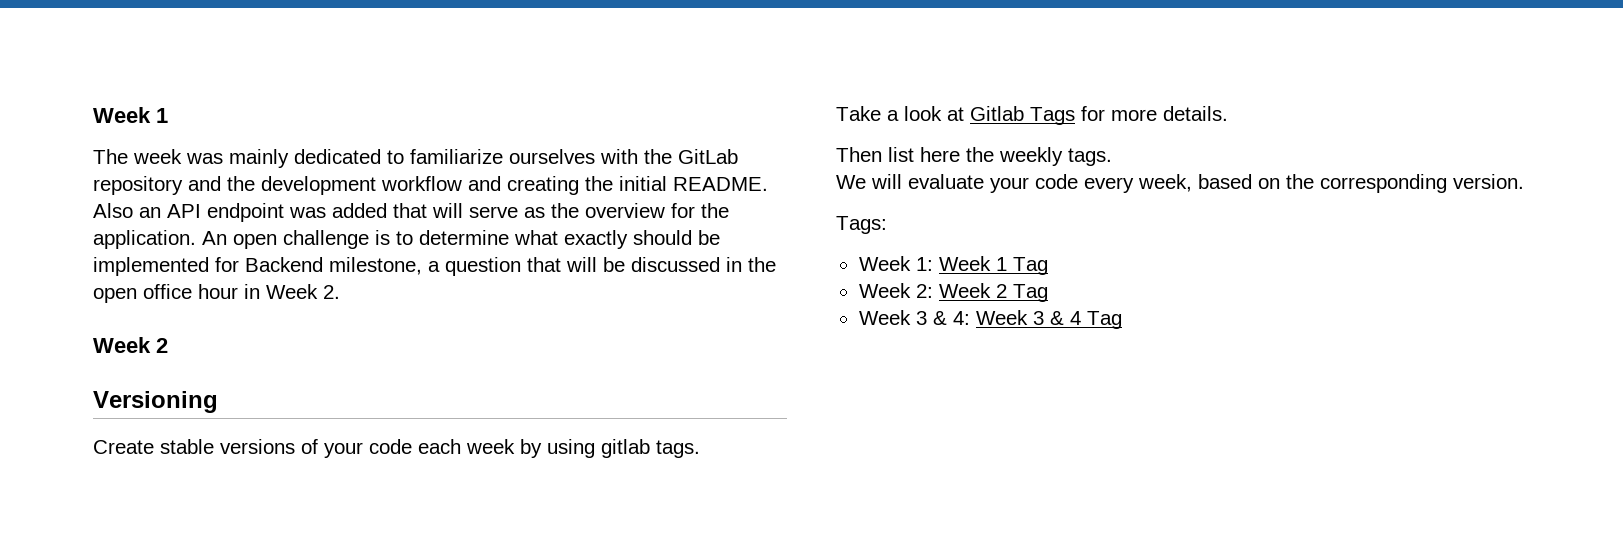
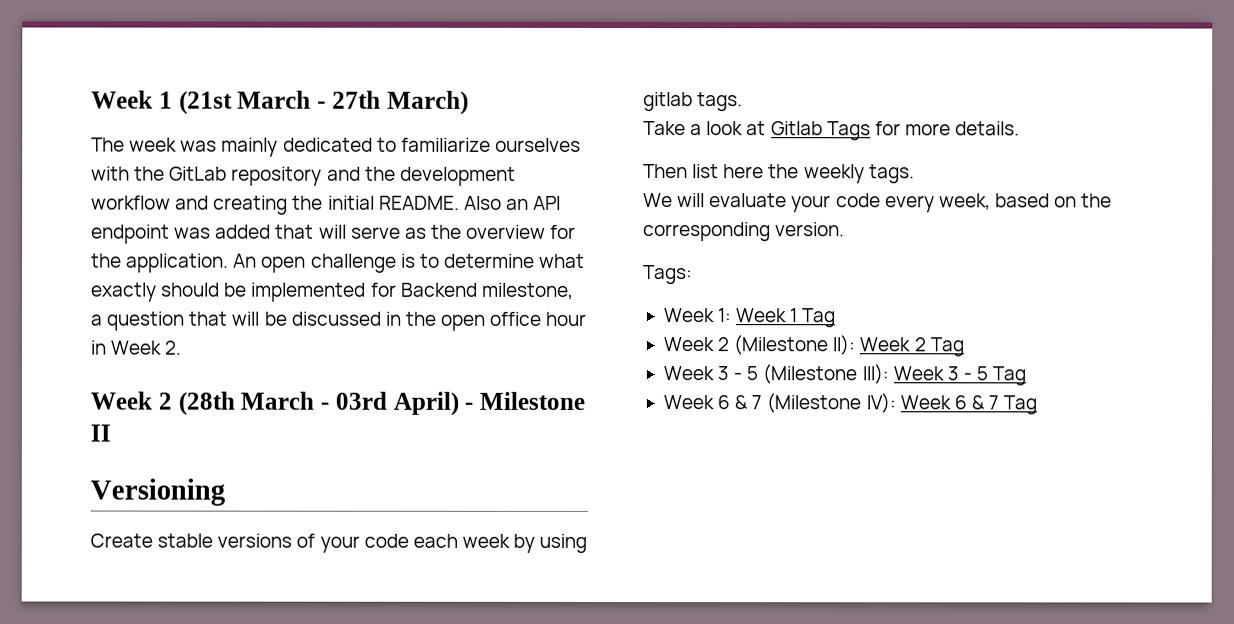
[93,107,168,123] Week 1 -> [91,90,469,115] Week 1 (21st March - 27th March)
(168, 345) none -> [177,391,585,416] [90,424,111,442] (28th March - 03rd April) - Milestone II
[915,284,933,298] 2: -> [717,335,856,356] 2 (Milestone II):
[932,310,1081,325] & 4: Week 3 & 4 -> [733,364,1027,386] [662,393,1000,414] - 5 (Milestone III): Week 3 - 5 Tag // Week 6 & 7 (Milestone IV): Week 6 & 7

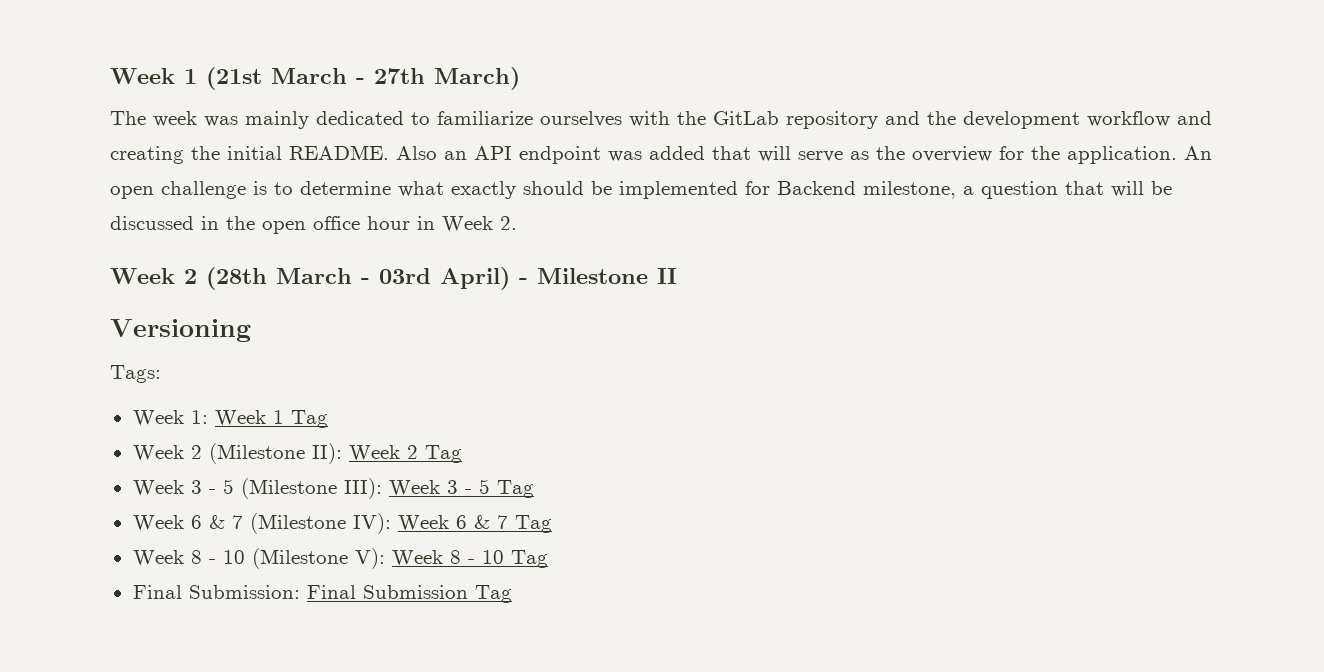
[90,533,588,553] [643,92,744,112] [643,121,1021,141] [643,164,915,184] [643,193,1113,213] [643,222,846,242] // Create stable versions of your code each week by using gitlab tags. // Take a look at Gitlab Tags for more details. // Then list here the weekly tags. // We will evaluate your code every week, based on the corresponding version. -> (251, 330) none
(1038, 405) none -> [132,548,548,569] [132,585,512,603] // Week 8 - 10 (Milestone V): Week 8 - 10 Tag // Final Submission: Final Submission Tag

